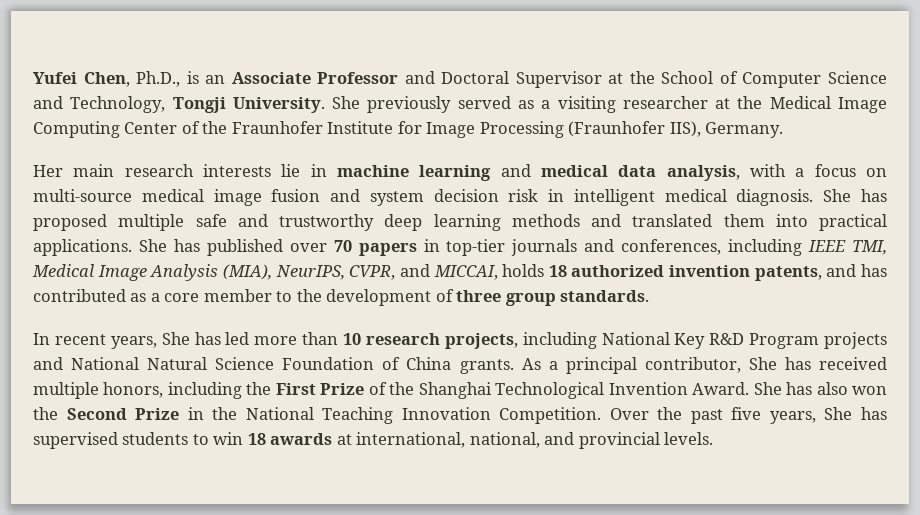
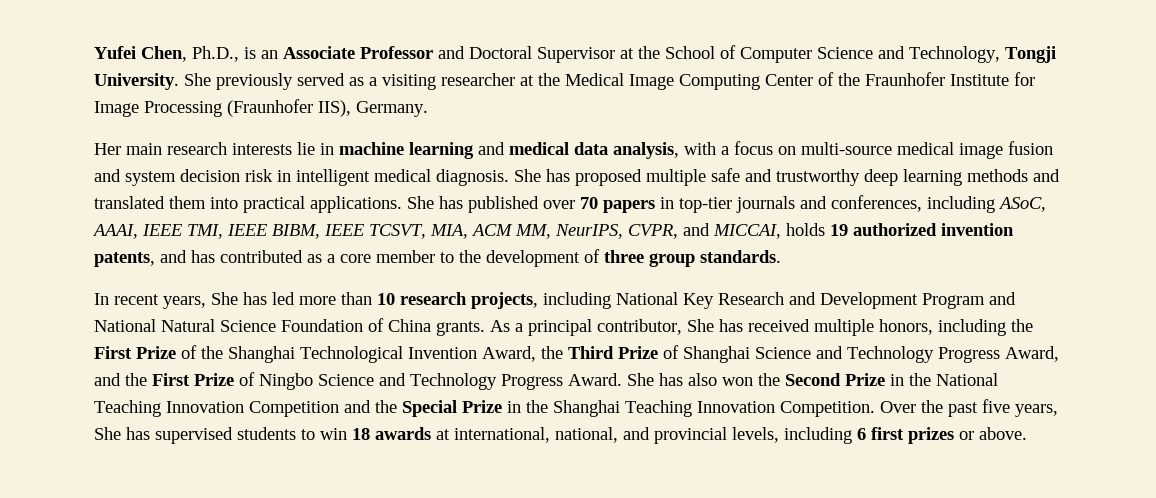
[808,240,888,255] [32,264,272,281] IEEE TMI, Medical Image Analysis (MIA), -> [998,197,1046,212] [92,224,551,239] ASoC, AAAI, IEEE TMI, IEEE BIBM, IEEE TCSVT, MIA, ACM MM,
[548,265,567,277] 18 -> [830,224,848,236] 19
[709,332,887,349] R&D Program projects -> [718,292,985,309] Research and Development Program
(688, 388) none -> [482,345,1059,363] [94,372,563,390] Award, the Third Prize of Shanghai Science and Technology Progress Award, and the First Prize of Ningbo Science and Technology Progress
(491, 413) none -> [249,400,775,417] Competition and the Special Prize in the Shanghai Teaching Innovation
[664,432,714,445] levels. -> [732,427,1027,444] levels, including 6 first prizes or above.

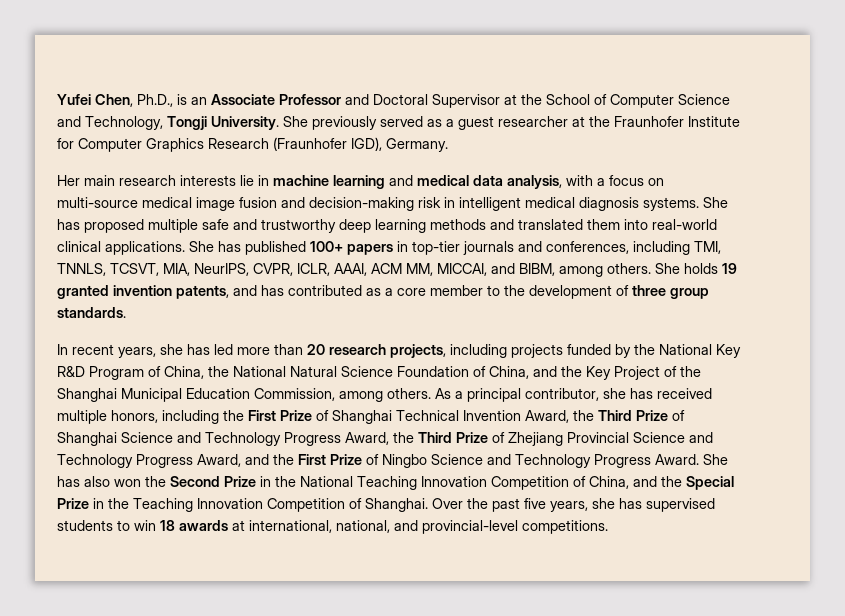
[382,74,436,90] visiting -> [458,116,494,130] guest
[565,72,1035,90] [94,99,351,117] Medical Image Computing Center of the Fraunhofer Institute for Image Processing (Fraunhofer IIS), -> [614,116,740,127] [57,137,382,152] Fraunhofer Institute for Computer Graphics Research (Fraunhofer IGD),
[125,169,240,186] system decision -> [309,197,414,211] decision-making
[436,169,509,186] diagnosis. -> [579,197,699,211] diagnosis systems.
[243,196,305,213] practical -> [652,219,717,230] [57,241,101,252] real-world clinical
[543,197,598,209] over 70 -> [310,241,343,252] 100+
[998,197,1046,212] [92,223,781,239] ASoC, AAAI, IEEE TMI, IEEE BIBM, IEEE TCSVT, MIA, ACM MM, NeurIPS, CVPR, and MICCAI, -> [694,241,721,254] [57,263,680,277] TMI, TNNLS, TCSVT, MIA, NeurIPS, CVPR, ICLR, AAAI, ACM MM, MICCAI, and BIBM, among others. She
[853,223,937,236] authorized -> [57,285,109,299] granted
[211,292,238,305] She -> [160,344,183,355] she
[377,293,395,305] 10 -> [307,344,325,355] 20
[616,292,1016,309] National Key Research and Development Program and -> [511,344,741,358] [57,366,229,380] projects funded by the National Key R&D Program of China, the
[388,319,485,336] China grants. -> [489,366,701,380] [57,388,431,402] China, and the Key Project of the Shanghai Municipal Education Commission, among others.
[687,319,714,332] She -> [603,388,626,399] she
[201,346,403,363] the Shanghai Technological -> [332,410,459,424] Shanghai Technical
(1059, 354) none -> [393,432,713,446] [57,454,241,468] the Third Prize of Zhejiang Provincial Science and Technology Progress Award,
(339, 409) none -> [573,476,629,489] of China,
[553,400,875,417] Shanghai Teaching Innovation Competition. -> [133,498,428,512] Teaching Innovation Competition of Shanghai.
[94,427,121,440] She -> [592,498,615,509] she
[654,427,1027,444] provincial levels, including 6 first prizes or above. -> [422,520,608,534] provincial-level competitions.

